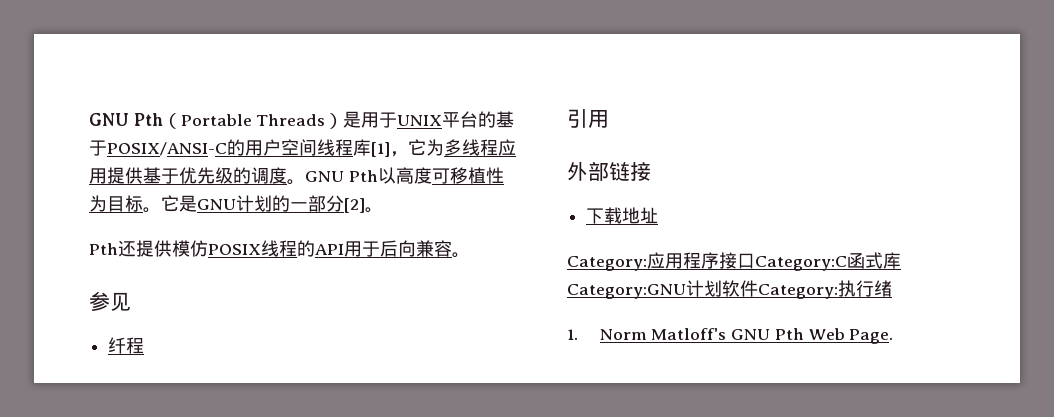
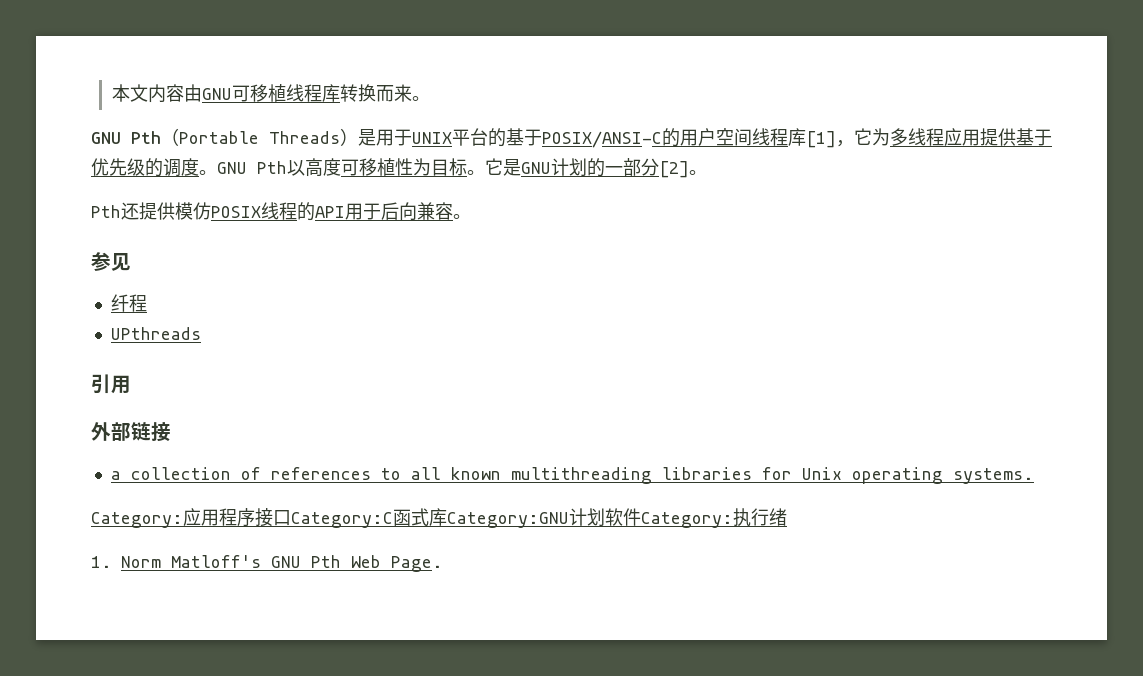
(89, 119) none -> [111,83,430,103] 本文内容由GNU可移植线程库转换而来。 //
(145, 345) none -> [110,327,201,340] // UPthreads
[586,207,659,224] 下载地址 -> [110,467,1034,484] a collection of references to all known multithreading libraries for Unix operating systems.

